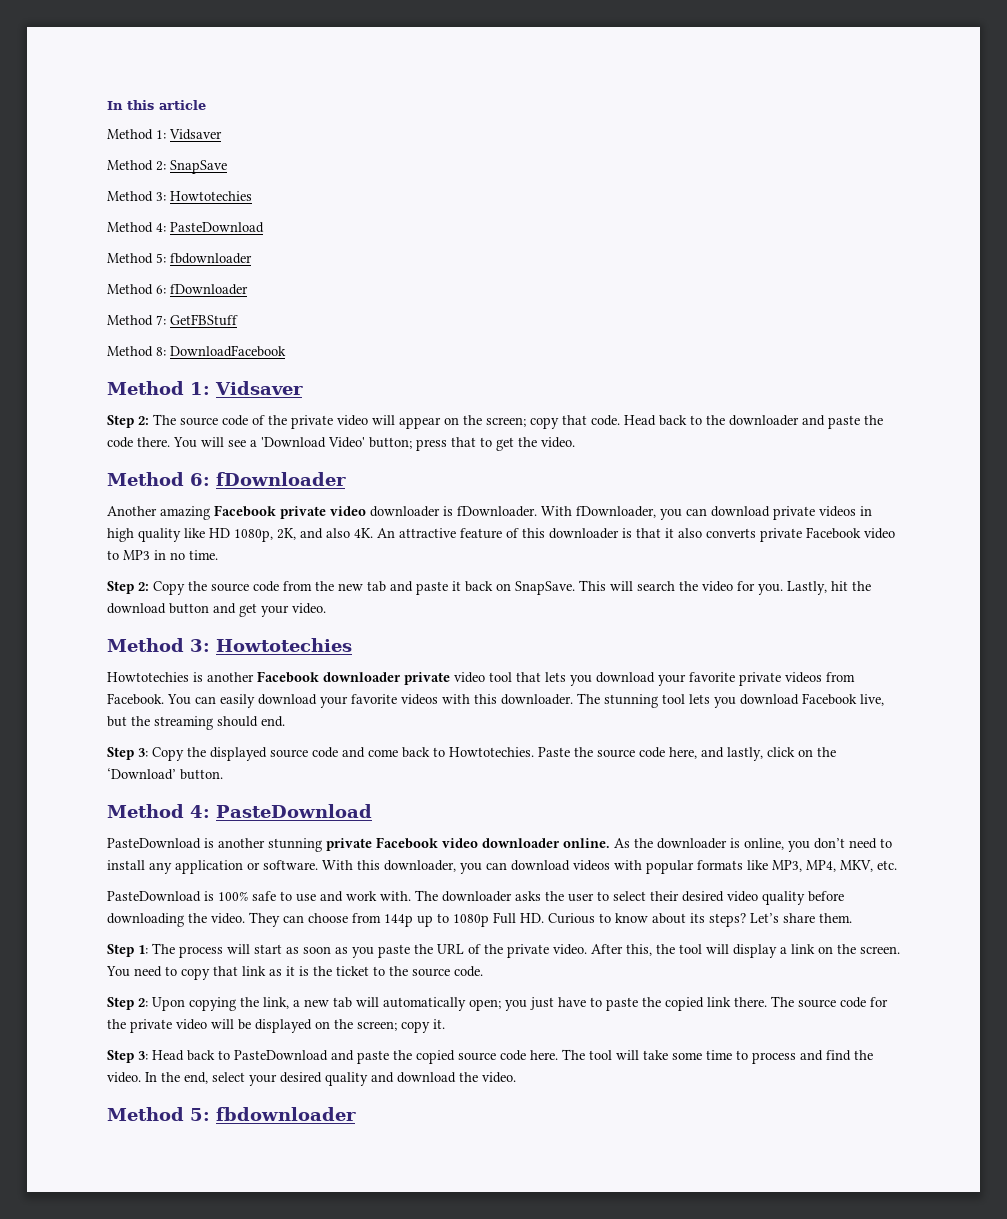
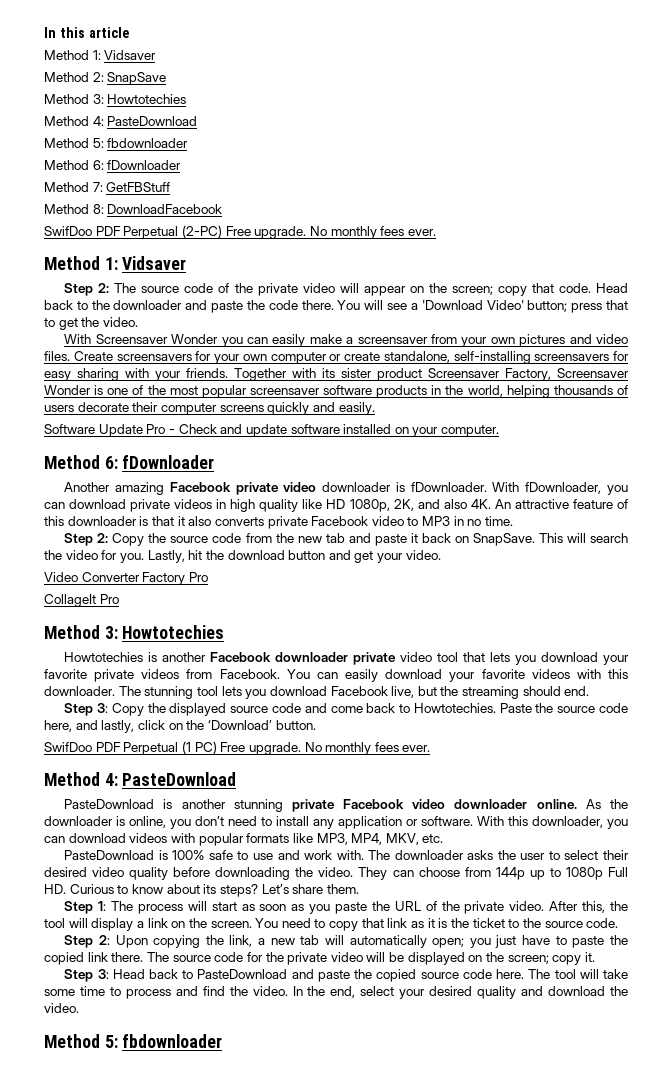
(286, 351) none -> [44,225,436,239] // SwifDoo PDF Perpetual (2-PC) Free upgrade. No monthly fees ever.
(575, 442) none -> [64,334,628,347] [44,351,629,364] [44,368,629,381] [44,385,628,398] [44,402,375,415] [44,424,500,437] // With Screensaver Wonder you can easily make a screensaver from your own pictures and video files. Create screensavers for your own computer or create standalone, self-installing screensavers for easy sharing with your friends. Together with its sister product Screensaver Factory, Screensaver Wonder is one of the most popular screensaver software products in the world, helping thousands of users decorate their computer screens quickly and easily. // Software Update Pro - Check and update software installed on your computer.
(326, 608) none -> [44,572,208,585] [44,594,119,607] // Video Converter Factory Pro // CollageIt Pro
(223, 774) none -> [44,741,431,755] // SwifDoo PDF Perpetual (1 PC) Free upgrade. No monthly fees ever.

